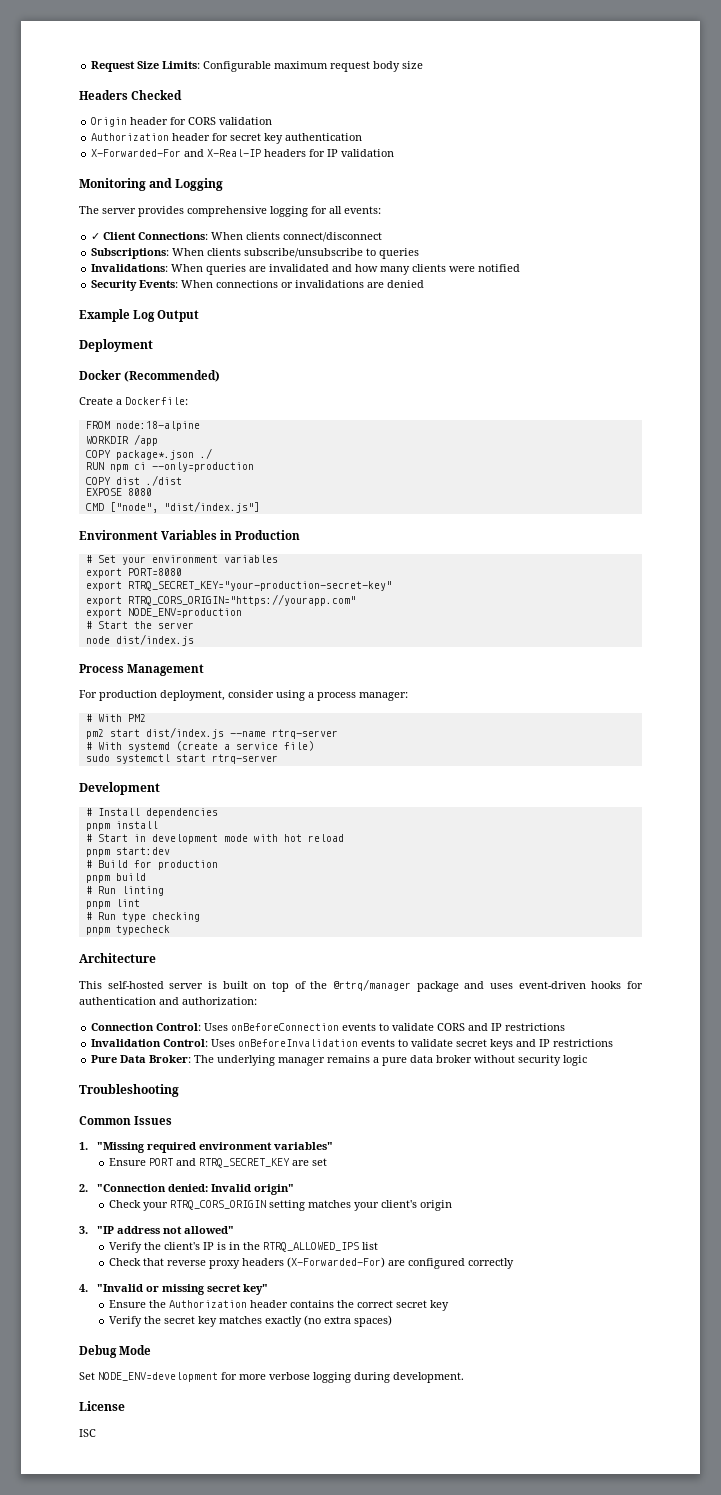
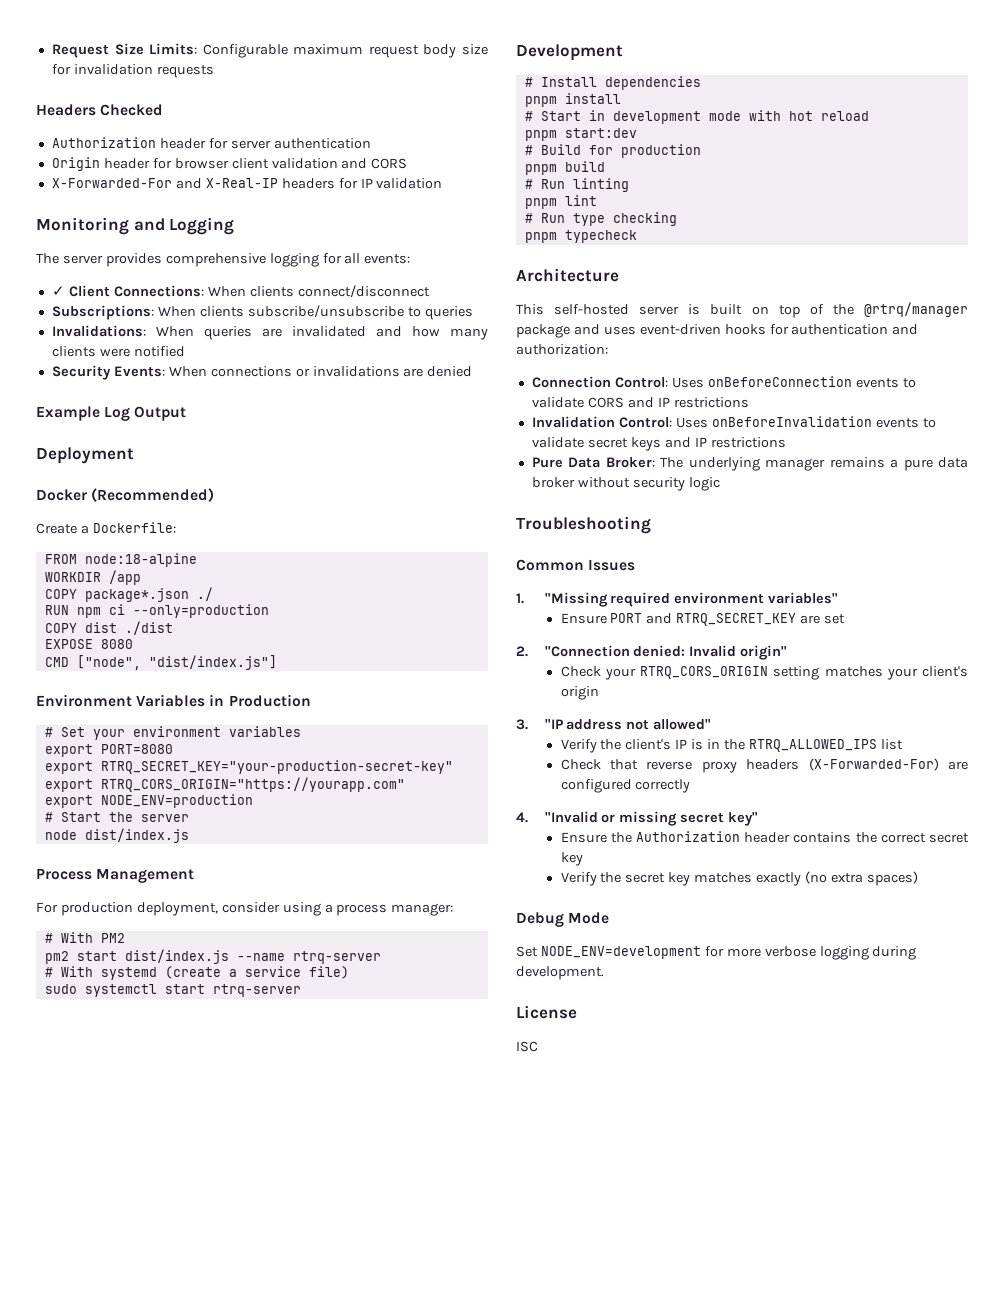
(424, 65) none -> [51,64,214,78] for invalidation requests
[91,117,273,127] [91,133,363,144] Origin header for CORS validation // Authorization header for secret key authentication -> [51,137,371,149] [51,157,408,171] Authorization header for server authentication // Origin header for browser client validation and CORS

